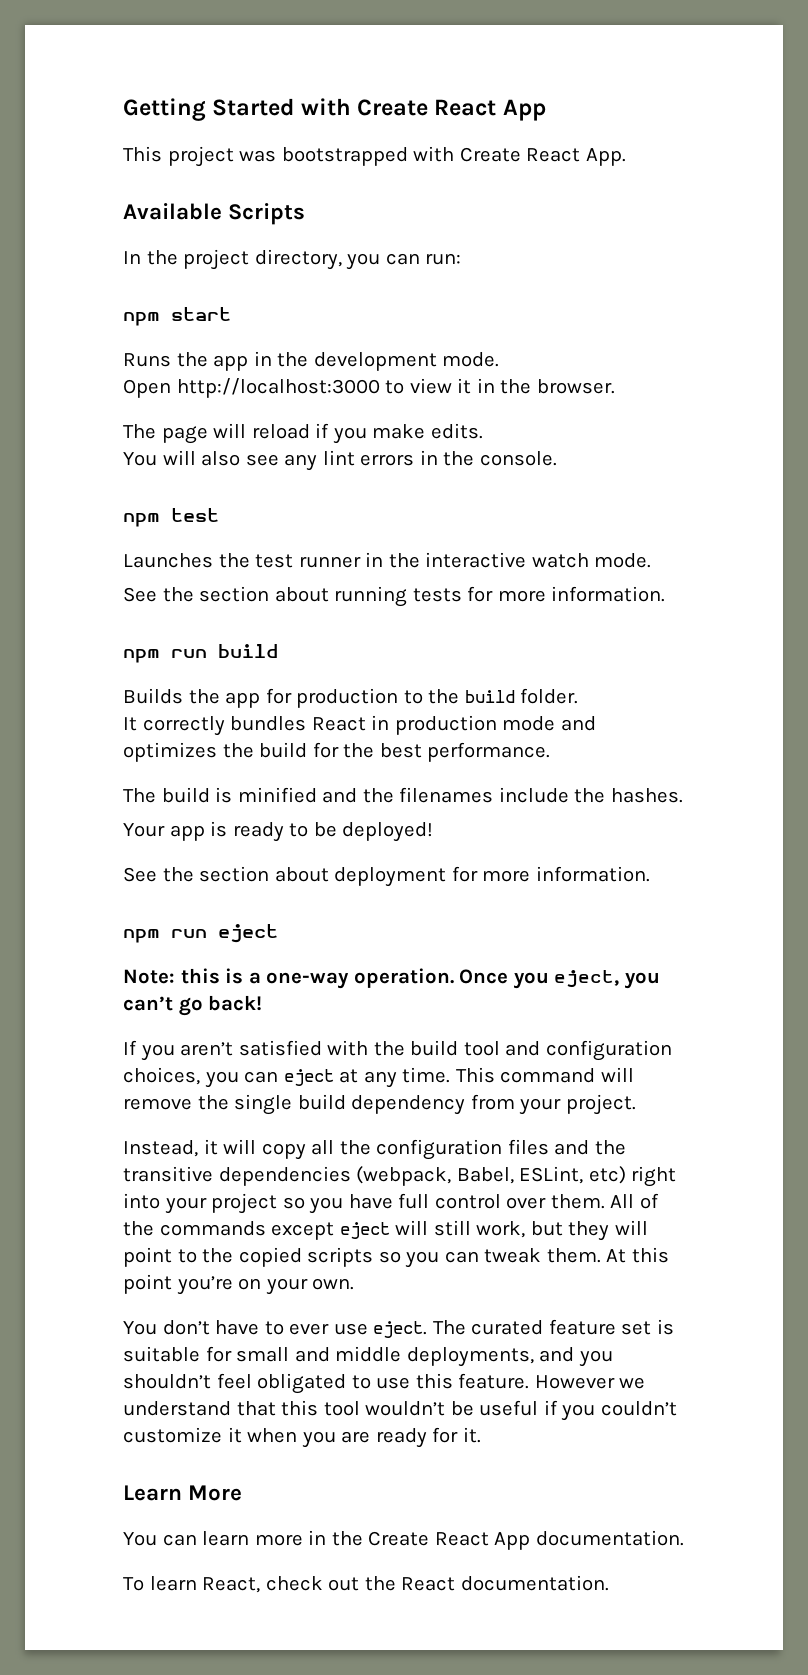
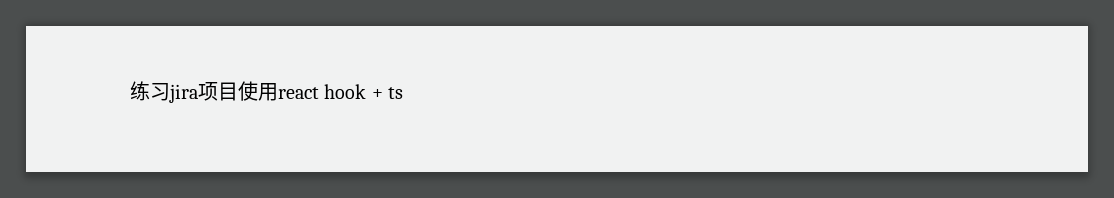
[123,98,546,121] [123,146,626,167] [123,203,306,225] [123,249,462,270] [123,307,231,326] [123,351,500,371] [123,378,615,398] [123,423,483,444] [123,450,557,471] [123,508,219,527] [123,552,652,568] [123,586,666,607] [123,644,278,663] [123,688,579,708] [123,715,596,736] [123,742,551,762] [123,787,683,803] [123,821,434,842] [123,866,650,887] [123,924,278,943] [123,968,660,989] [123,995,263,1016] [123,1040,672,1061] [123,1067,634,1088] [123,1094,636,1115] [123,1139,626,1160] [123,1166,677,1187] [123,1193,659,1214] [123,1220,648,1241] [123,1247,669,1268] [123,1274,355,1295] [123,1319,674,1338] [123,1346,613,1367] [123,1373,646,1394] [123,1400,677,1421] [123,1427,481,1448] [123,1485,243,1501] [123,1530,684,1550] [123,1575,609,1593] Getting Started with Create React App // This project was bootstrapped with Create React App. // Available Scripts // In the project directory, you can run: // npm start // Runs the app in the development mode. // Open http://localhost:3000 to view it in the browser. // The page will reload if you make edits. // You will also see any lint errors in the console. // npm test // Launches the test runner in the interactive watch mode. // See the section about running tests for more information. // npm run build // Builds the app for production to the build folder. // It correctly bundles React in production mode and optimizes the build for the best performance. // The build is minified and the filenames include the hashes. // Your app is ready to be deployed! // See the section about deployment for more information. // npm run eject // Note: this is a one-way operation. Once you eject, you can’t go back! // If you aren’t satisfied with the build tool and configuration choices, you can eject at any time. This command will remove the single build dependency from your project. // Instead, it will copy all the configuration files and the transitive dependencies (webpack, Babel, ESLint, etc) right into your project so you have full control over them. All of the commands except eject will still work, but they will point to the copied scripts so you can tweak them. At this point you’re on your own. // You don’t have to ever use eject. The curated feature set is suitable for small and middle deployments, and you shouldn’t feel obligated to use this feature. However we understand that this tool wouldn’t be useful if you couldn’t customize it when you are ready for it. // Learn More // You can learn more in the Create React App documentation. // To learn React, check out the React documentation. -> [130,81,404,103] 练习jira项目使用react hook + ts

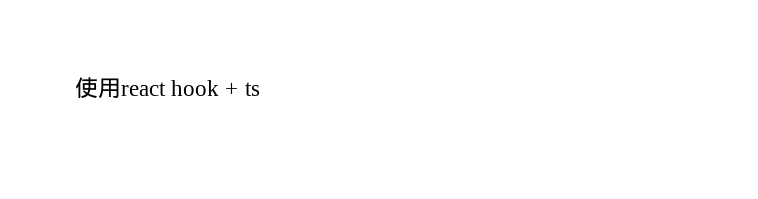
[130,81,238,103] 练习jira项目 -> (75, 88) none

